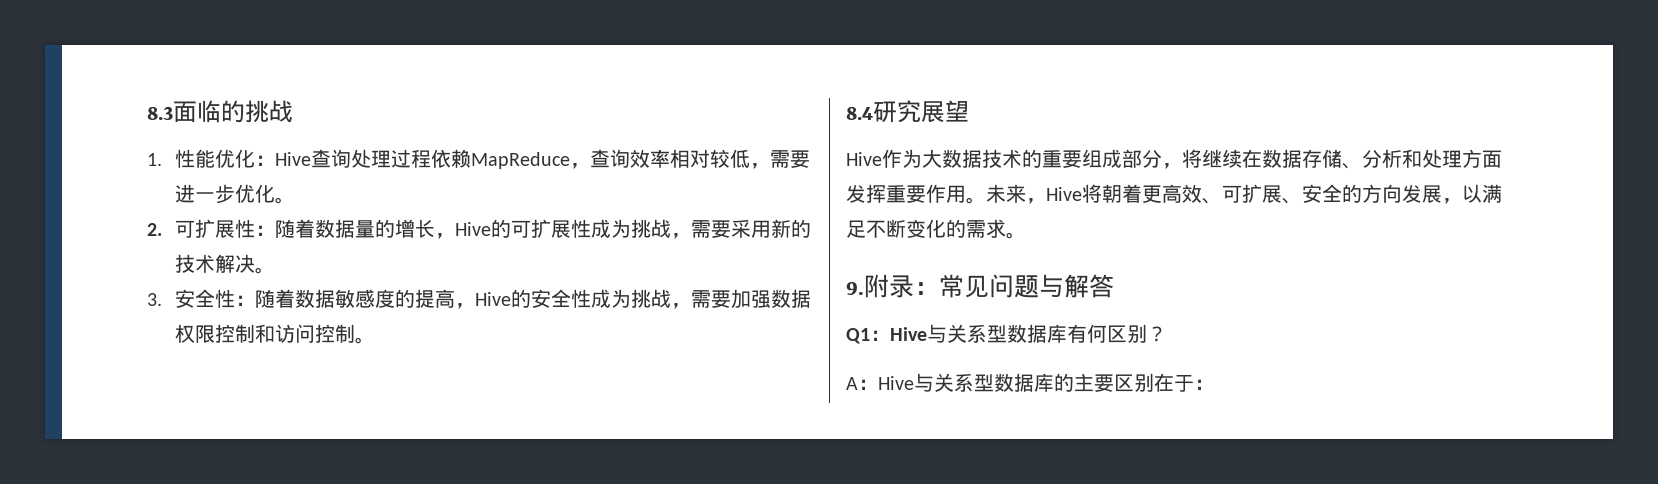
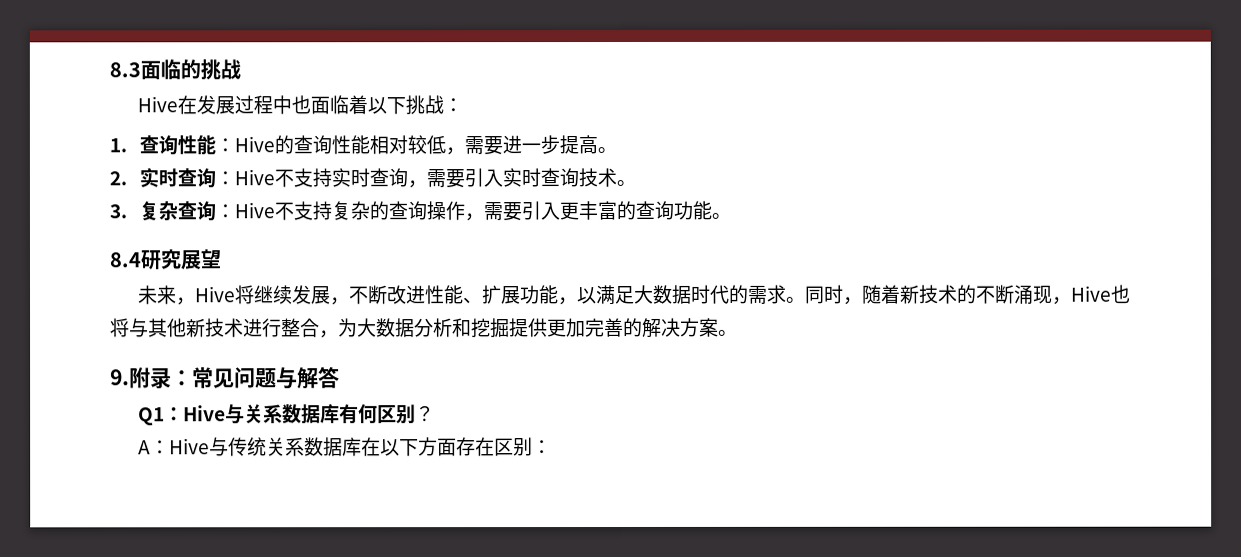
[147,149,671,169] 1.性能优化：Hive查询处理过程依赖MapReduce，查询效率 -> [137,95,464,116] [109,135,370,156] Hive在发展过程中也面临着以下挑战： // 1.查询性能：Hive的查询性能
[235,184,276,203] 优化 -> [558,135,598,155] 提高
[175,219,812,239] [175,254,276,274] [147,289,812,309] [175,324,376,344] [846,100,969,123] [846,149,1502,169] [846,184,1502,204] [846,219,1006,238] 可扩展性：随着数据量的增长，Hive的可扩展性成为挑战，需要采用新的技术解决。 // 3.安全性：随着数据敏感度的提高，Hive的安全性成为挑战，需要加强数据权限控制和访问控制。 // 8.4研究展望 // Hive作为大数据技术的重要组成部分，将继续在数据存储、分析和处理方面发挥重要作用。未来，Hive将朝着更高效、可扩展、安全的方向发展，以满足不断变化的需求 -> [138,167,636,189] [109,200,731,222] [109,249,221,270] [138,284,1132,306] [110,317,719,339] 实时查询：Hive不支持实时查询，需要引入实时查询技术。 // 3.复杂查询：Hive不支持复杂的查询操作，需要引入更丰富的查询功能。 // 8.4研究展望 // 未来，Hive将继续发展，不断改进性能、扩展功能，以满足大数据时代的需求。同时，随着新技术的不断涌现，Hive也将与其他新技术进行整合，为大数据分析和挖掘提供更加完善的解决方案
[987,325,1007,343] 型 -> (284, 414) none
[934,373,1194,392] 关系型数据库的主要区别在于 -> [228,437,534,457] 传统关系数据库在以下方面存在区别

